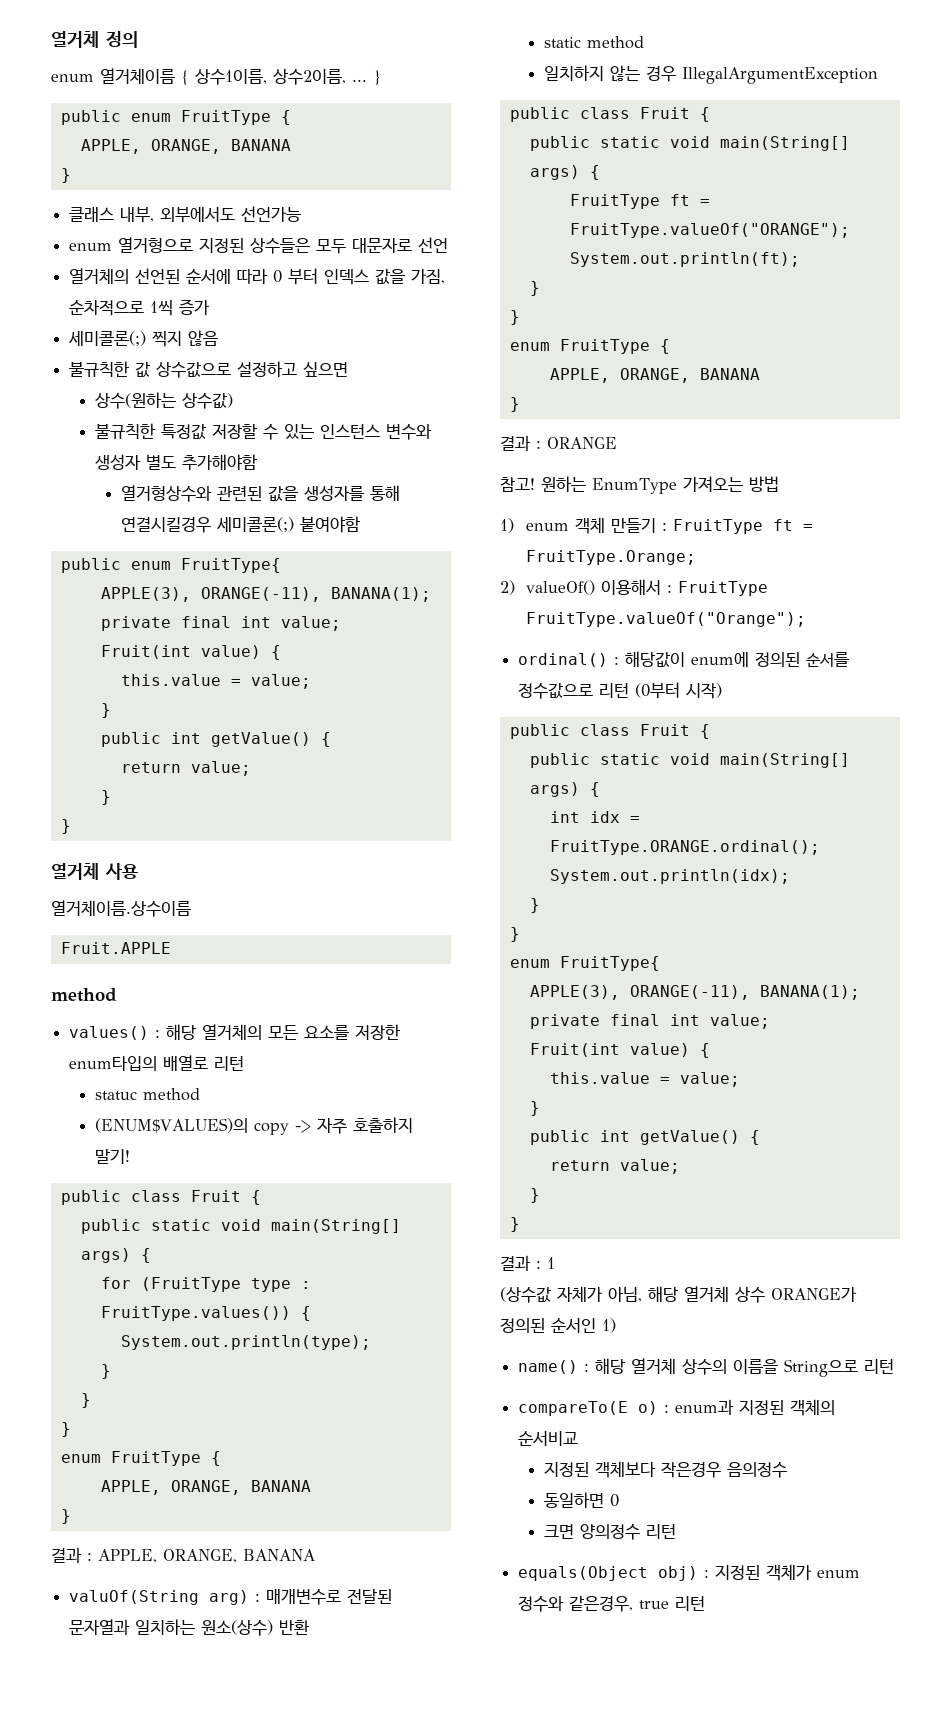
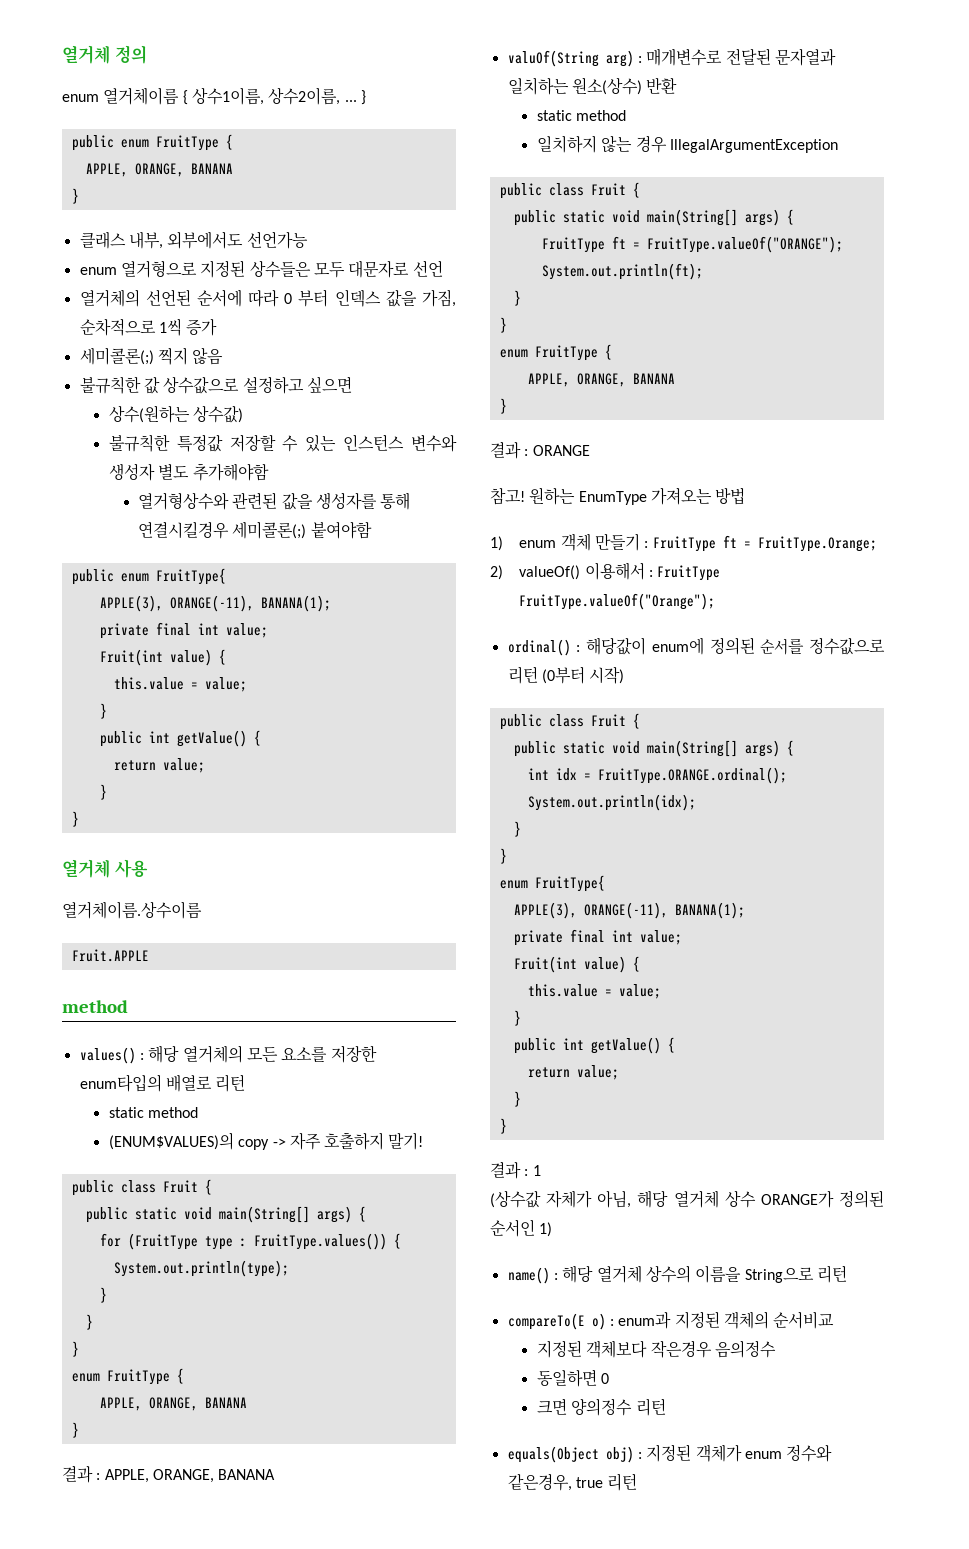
[95,1091,138,1100] statuc -> [108,1107,144,1118] static

